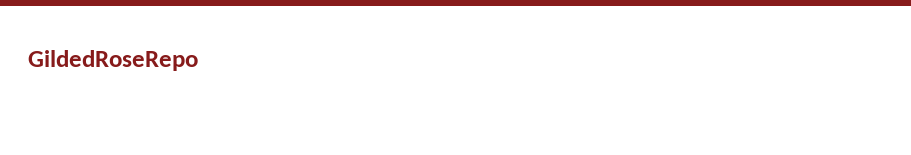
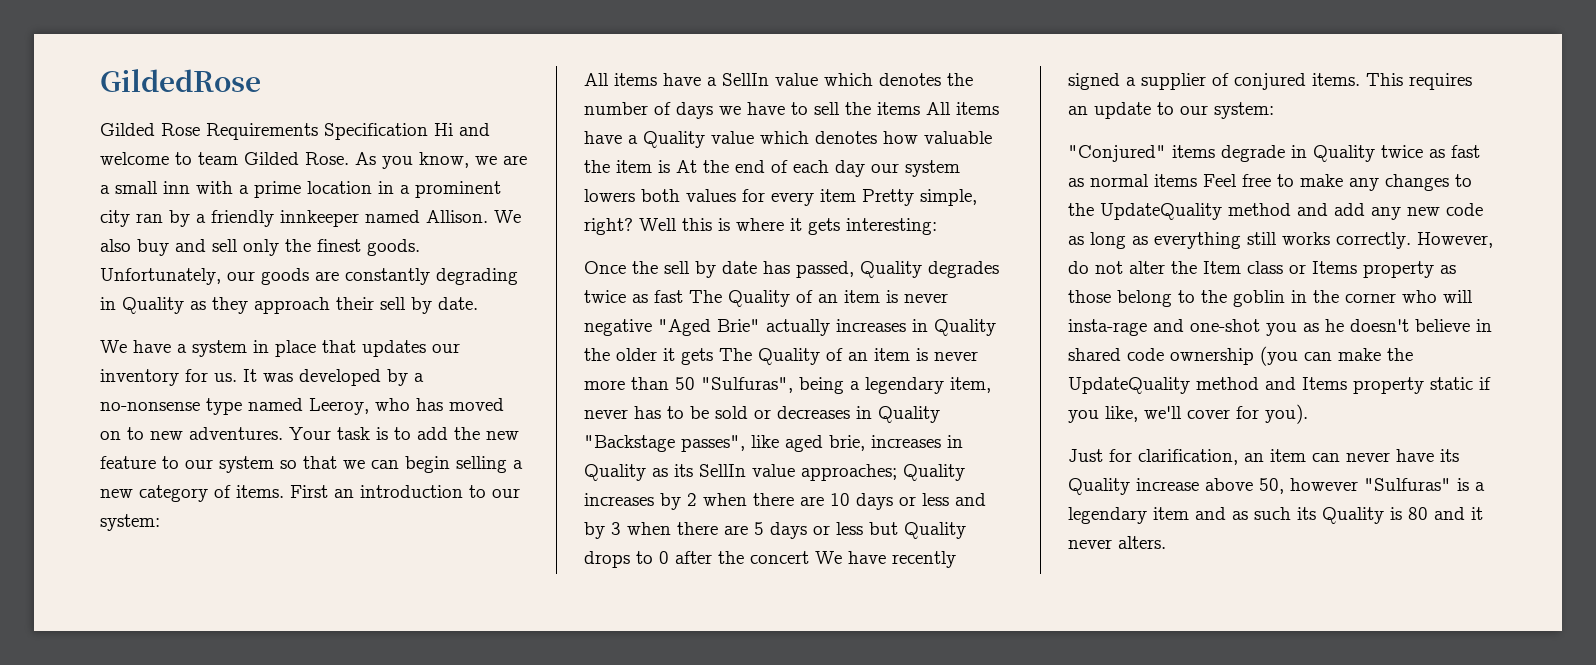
[28,50,198,71] GildedRoseRepo -> [100,69,261,92] [100,123,490,140] [100,152,527,169] [100,181,501,198] [100,210,521,227] [100,239,420,256] [100,268,518,285] [100,297,478,314] [100,340,460,357] [100,369,424,386] [100,398,504,415] [100,427,519,440] [100,456,523,473] [100,485,520,502] [100,514,160,531] [584,73,973,86] [584,102,999,119] [584,131,992,148] [584,160,960,177] [584,189,977,206] [584,218,937,235] [584,261,999,278] [584,290,948,307] [584,319,996,336] [584,348,978,365] [584,377,991,394] [584,406,940,423] [584,435,963,452] [584,464,965,481] [584,493,986,510] [584,522,966,539] [584,551,956,568] [1068,73,1472,90] [1068,102,1274,119] [1068,145,1480,162] [1068,174,1472,191] [1068,203,1483,220] [1068,232,1493,249] [1068,261,1456,278] [1068,290,1473,307] [1068,319,1492,336] [1068,346,1413,366] [1068,377,1491,394] [1068,404,1308,424] [1068,449,1459,465] [1068,478,1485,495] [1068,507,1483,524] [1068,536,1166,549] GildedRose // Gilded Rose Requirements Specification Hi and welcome to team Gilded Rose. As you know, we are a small inn with a prime location in a prominent city ran by a friendly innkeeper named Allison. We also buy and sell only the finest goods. Unfortunately, our goods are constantly degrading in Quality as they approach their sell by date. // We have a system in place that updates our inventory for us. It was developed by a no-nonsense type named Leeroy, who has moved on to new adventures. Your task is to add the new feature to our system so that we can begin selling a new category of items. First an introduction to our system: // All items have a SellIn value which denotes the number of days we have to sell the items All items have a Quality value which denotes how valuable the item is At the end of each day our system lowers both values for every item Pretty simple, right? Well this is where it gets interesting: // Once the sell by date has passed, Quality degrades twice as fast The Quality of an item is never negative "Aged Brie" actually increases in Quality the older it gets The Quality of an item is never more than 50 "Sulfuras", being a legendary item, never has to be sold or decreases in Quality "Backstage passes", like aged brie, increases in Quality as its SellIn value approaches; Quality increases by 2 when there are 10 days or less and by 3 when there are 5 days or less but Quality drops to 0 after the concert We have recently signed a supplier of conjured items. This requires an update to our system: // "Conjured" items degrade in Quality twice as fast as normal items Feel free to make any changes to the UpdateQuality method and add any new code as long as everything still works correctly. However, do not alter the Item class or Items property as those belong to the goblin in the corner who will insta-rage and one-shot you as he doesn't believe in shared code ownership (you can make the UpdateQuality method and Items property static if you like, we'll cover for you). // Just for clarification, an item can never have its Quality increase above 50, however "Sulfuras" is a legendary item and as such its Quality is 80 and it never alters.

